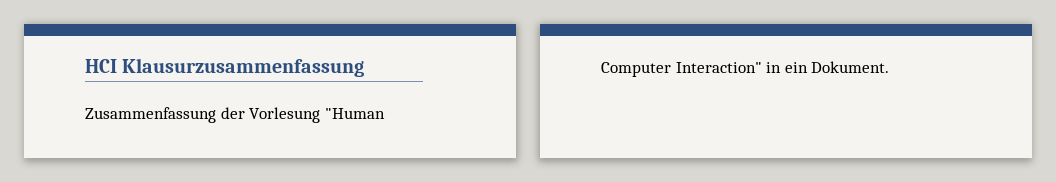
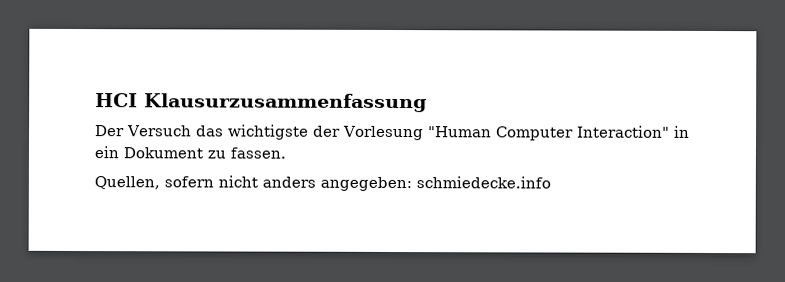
[85,107,216,123] Zusammenfassung -> [95,124,309,140] Der Versuch das wichtigste
[811,61,890,73] Dokument. -> [123,147,286,159] [94,175,551,192] Dokument zu fassen. // Quellen, sofern nicht anders angegeben: schmiedecke.info

